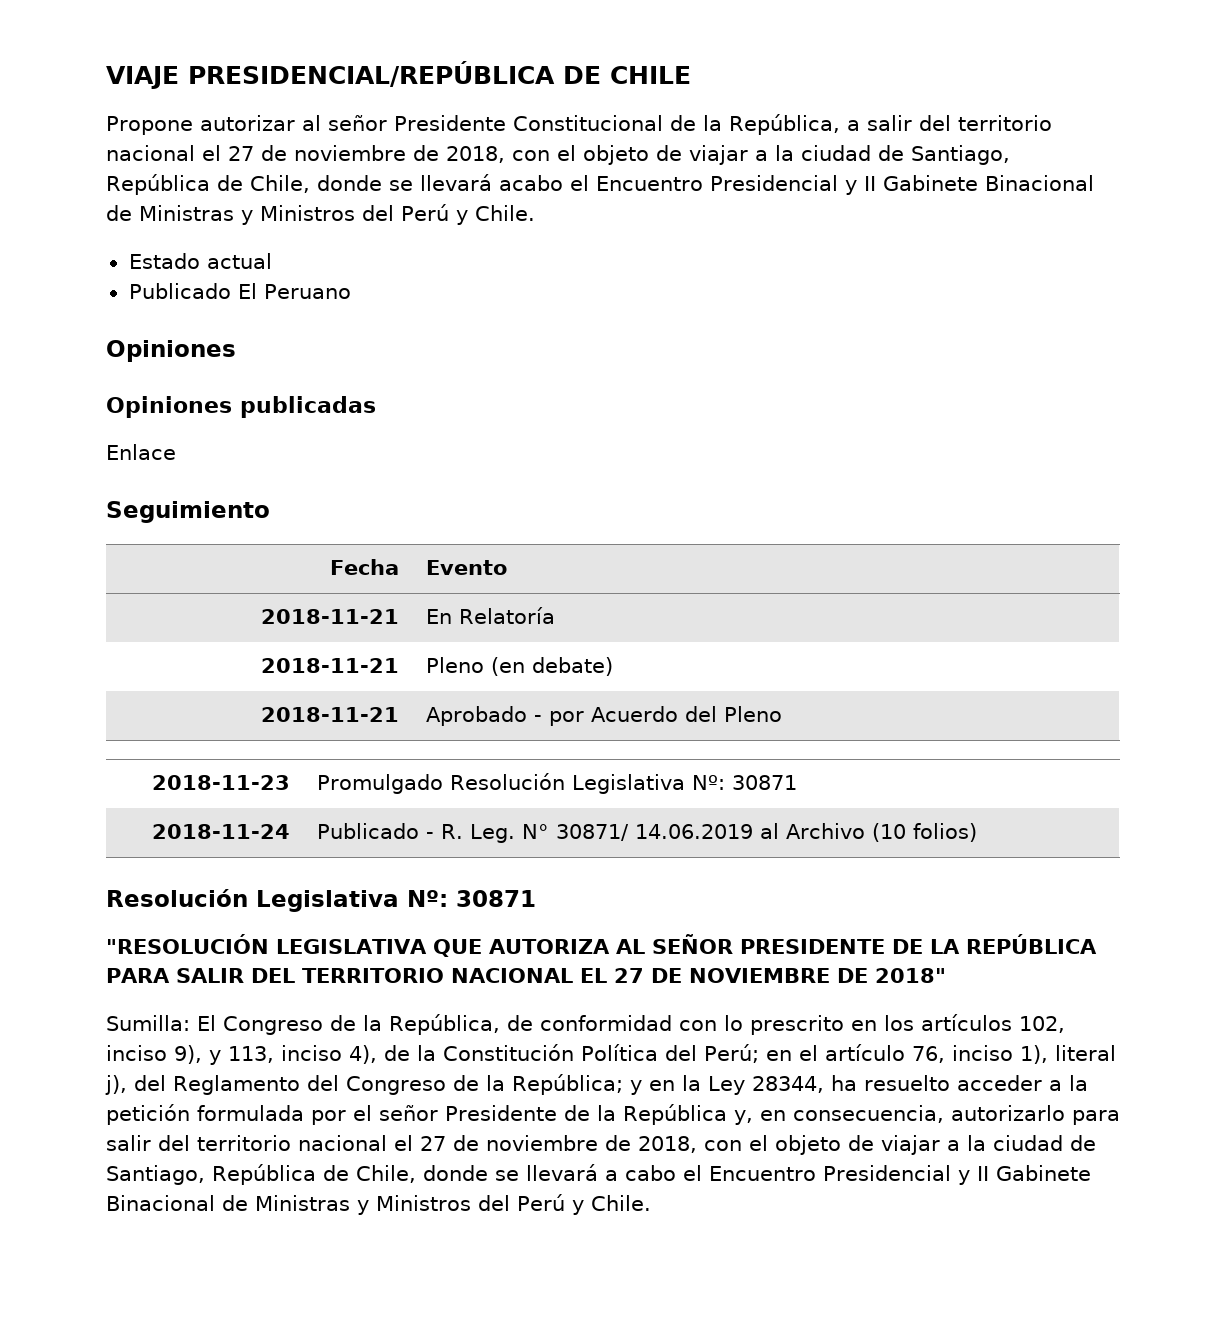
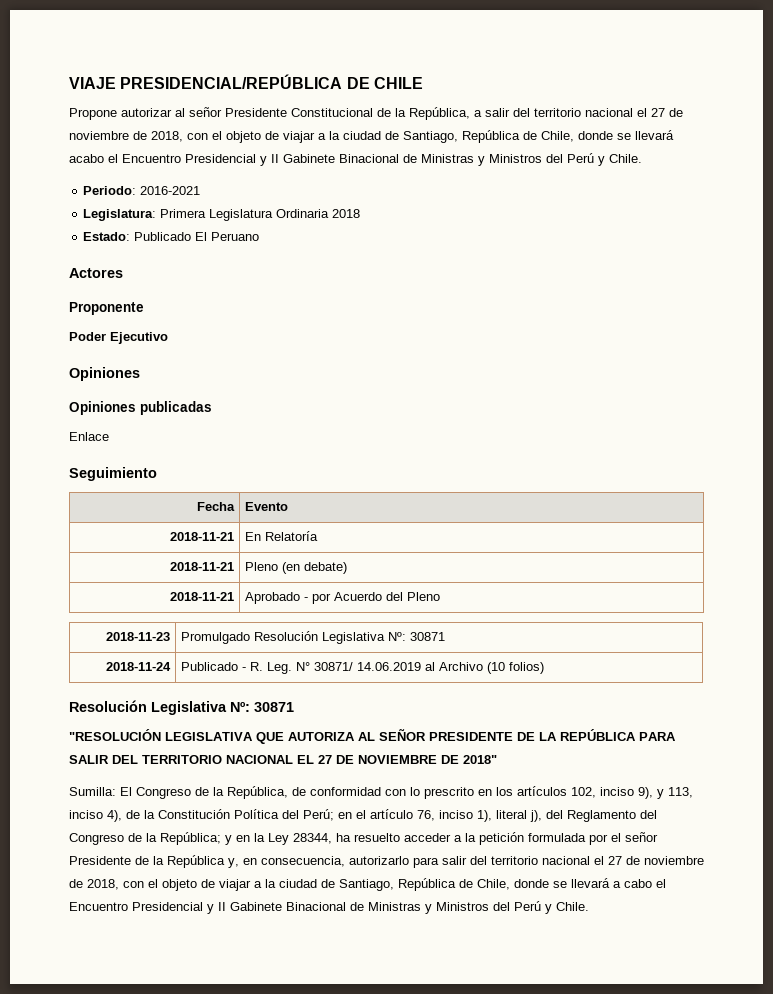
[128,253,272,269] Estado actual // -> [83,186,201,195] [83,209,361,221] [83,232,131,241] Periodo: 2016-2021 // Legislatura: Primera Legislatura Ordinaria 2018 // Estado:
(351, 291) none -> [69,268,123,278] [69,302,144,315] [69,332,168,344] // Actores // Proponente // Poder Ejecutivo

